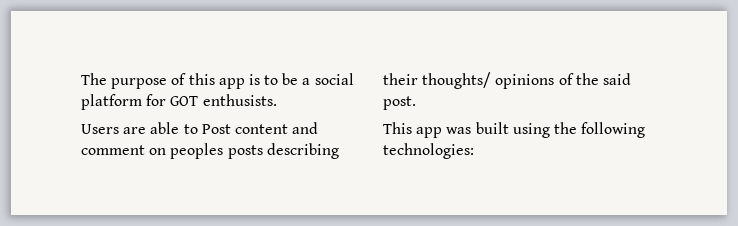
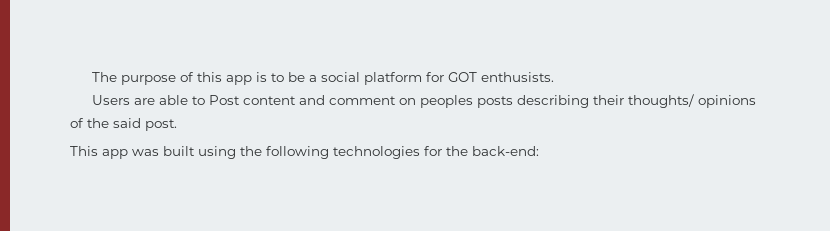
[383,143,474,159] technologies: -> [333,146,539,159] technologies for the back-end:

